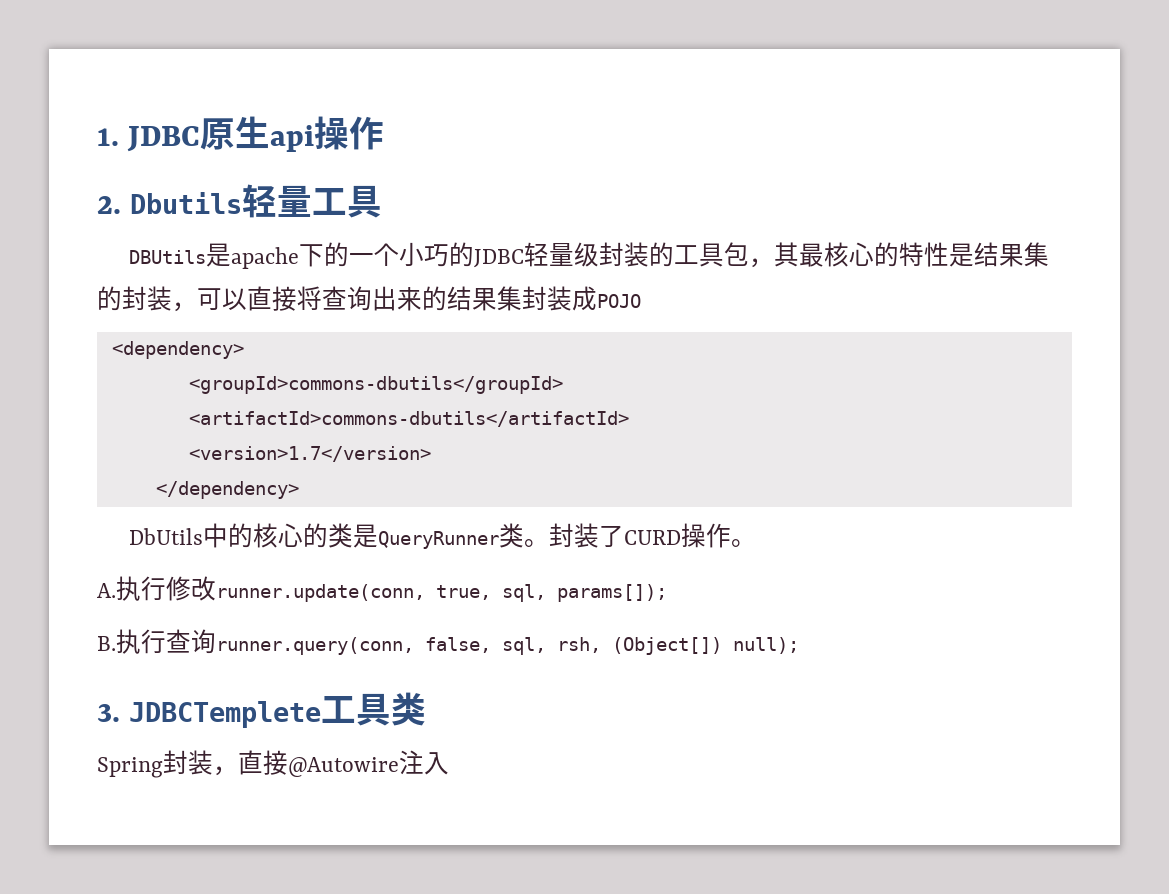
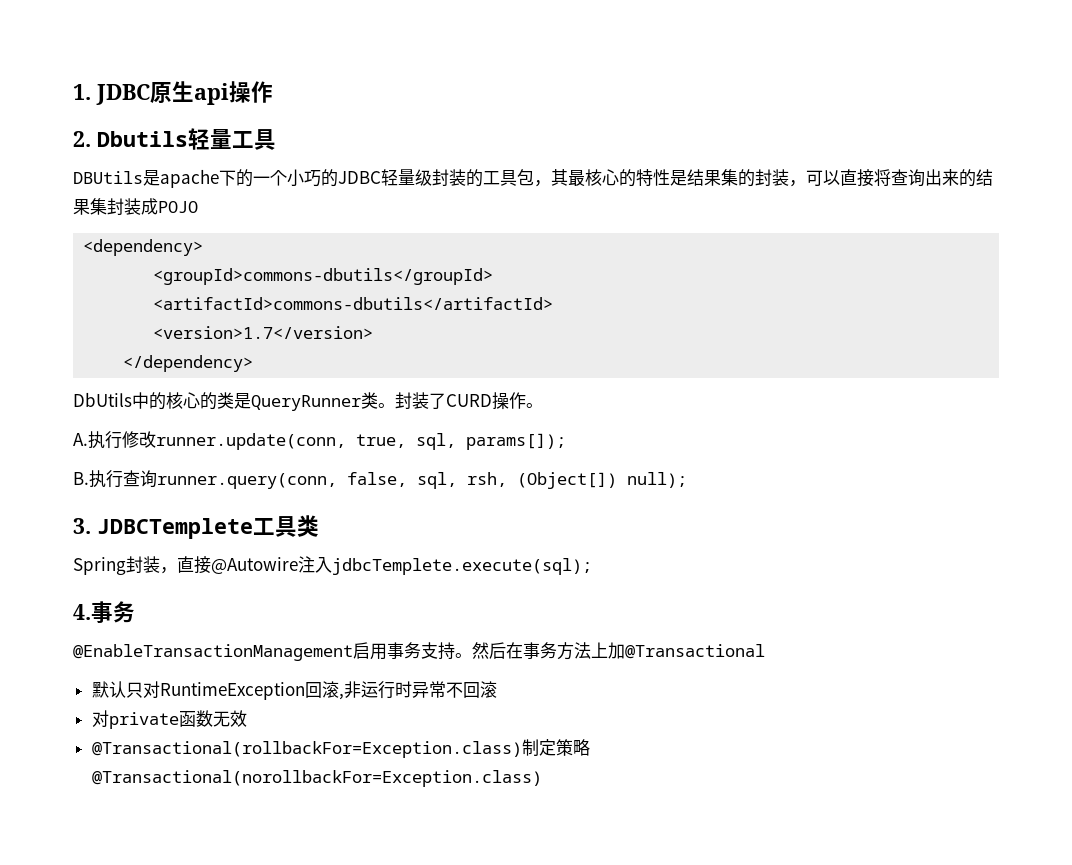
(449, 763) none -> [332,558,592,575] [73,601,135,623] [73,642,765,661] [91,681,497,700] [91,710,247,729] [91,739,590,758] [91,770,542,787] jdbcTemplete.execute(sql); // 4.事务 // @EnableTransactionManagement启用事务支持。然后在事务方法上加@Transactional // 默认只对RuntimeException回滚,非运行时异常不回滚 // 对private函数无效 // @Transactional(rollbackFor=Exception.class)制定策略@Transactional(norollbackFor=Exception.class)

